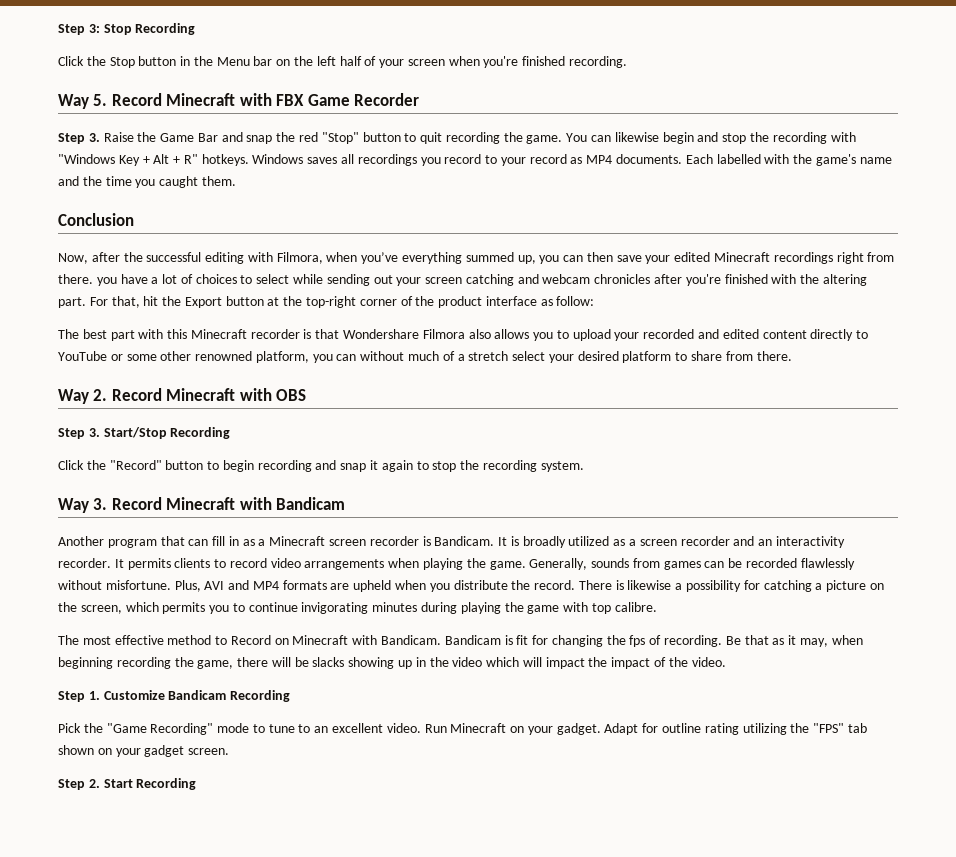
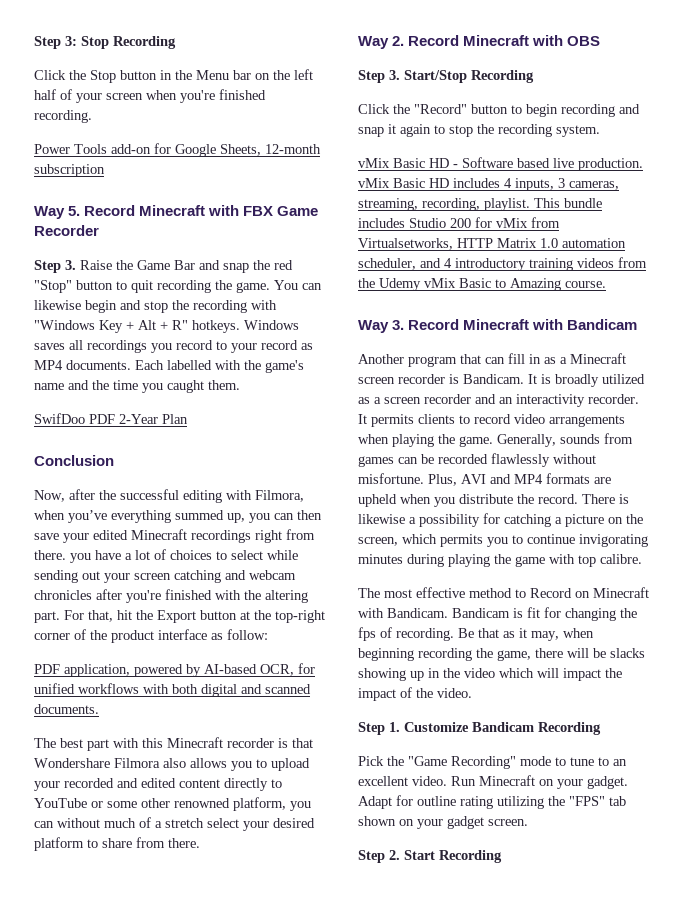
(628, 62) none -> [34,143,321,157] [34,164,105,177] // Power Tools add-on for Google Sheets, 12-month subscription
(236, 181) none -> [34,413,188,424] // SwifDoo PDF 2-Year Plan
(595, 301) none -> [34,663,315,677] [34,683,311,697] [34,704,99,714] // PDF application, powered by AI-based OCR, for unified workflows with both digital and scanned documents.
(584, 466) none -> [358,157,643,171] [358,178,619,191] [358,198,602,211] [358,217,560,228] [358,238,626,250] [358,257,647,271] [358,278,606,291] // vMix Basic HD - Software based live production. vMix Basic HD includes 4 inputs, 3 cameras, streaming, recording, playlist. This bundle includes Studio 200 for vMix from Virtualsetworks, HTTP Matrix 1.0 automation scheduler, and 4 introductory training videos from the Udemy vMix Basic to Amazing course.

